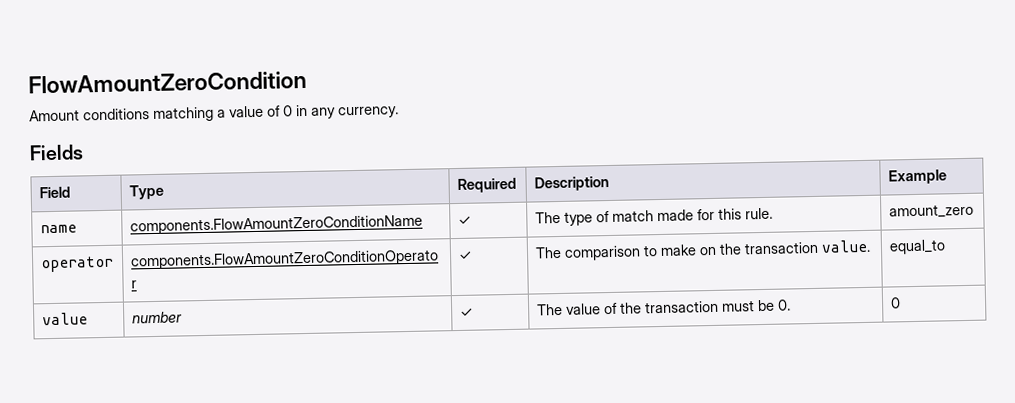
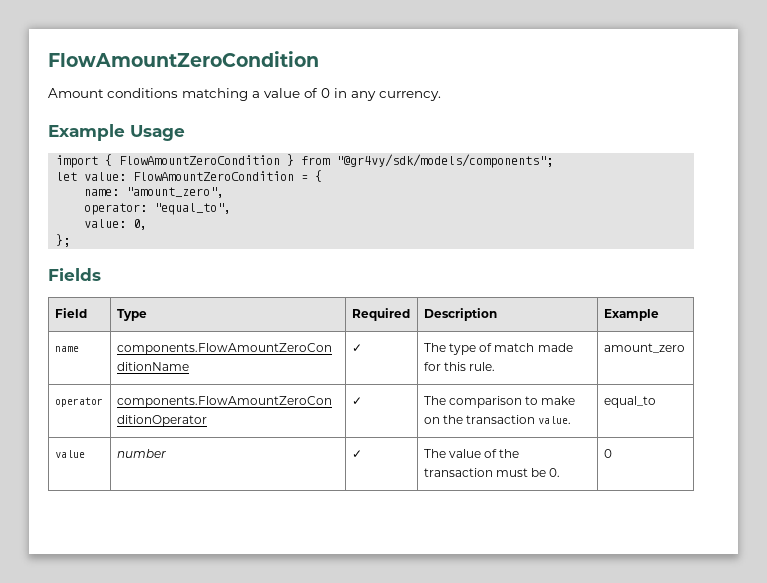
(399, 112) none -> [48,124,185,141] [56,154,554,168] [56,170,323,182] [84,187,225,198] [84,203,232,215] [84,219,148,230] [56,234,71,247] // Example Usage // import { FlowAmountZeroCondition } from "@gr4vy/sdk/models/components"; // let value: FlowAmountZeroCondition = { // name: "amount_zero", // operator: "equal_to", // value: 0, // };

